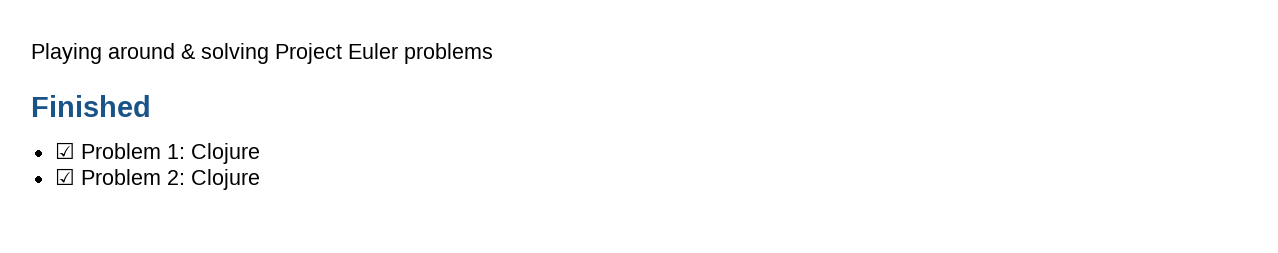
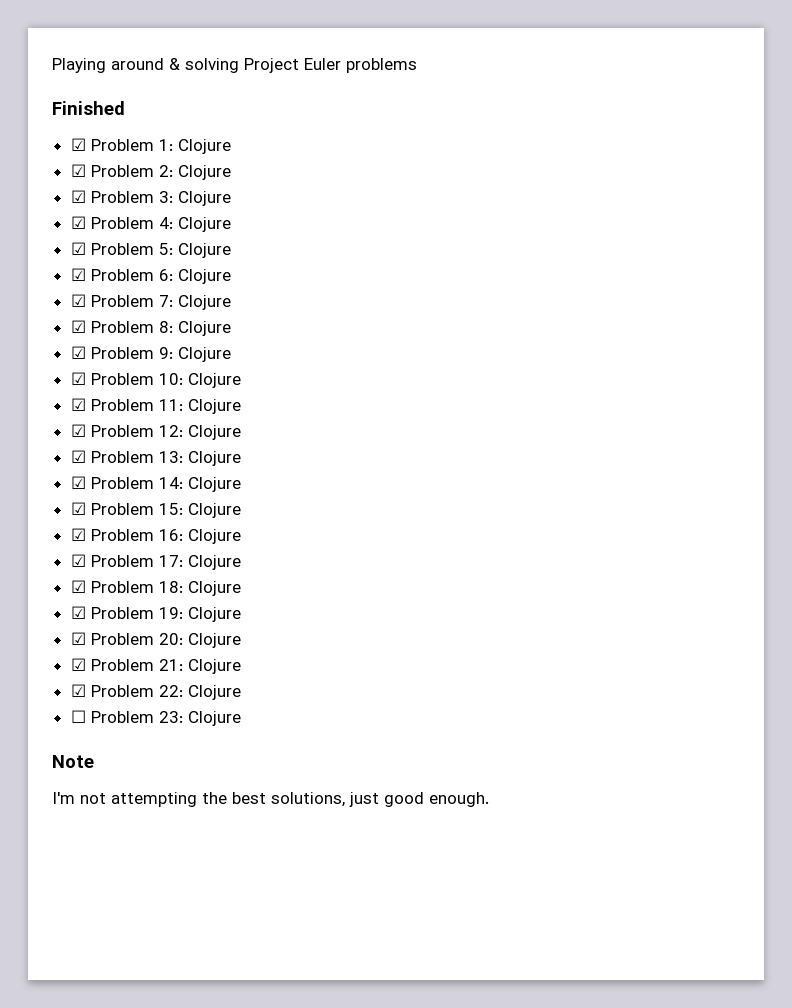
(260, 179) none -> [70,190,231,206] [70,216,231,232] [70,242,231,258] [70,268,231,284] [70,294,231,310] [70,320,231,336] [70,346,231,362] [70,372,241,388] [70,398,241,414] [70,424,241,440] [70,450,241,466] [70,476,241,492] [70,502,241,518] [70,528,241,544] [70,554,241,570] [70,580,241,596] [70,606,241,622] [70,632,241,648] [70,658,241,674] [70,684,241,700] [70,710,241,726] [52,755,94,768] [52,792,489,807] // ☑ Problem 3: Clojure // ☑ Problem 4: Clojure // ☑ Problem 5: Clojure // ☑ Problem 6: Clojure // ☑ Problem 7: Clojure // ☑ Problem 8: Clojure // ☑ Problem 9: Clojure // ☑ Problem 10: Clojure // ☑ Problem 11: Clojure // ☑ Problem 12: Clojure // ☑ Problem 13: Clojure // ☑ Problem 14: Clojure // ☑ Problem 15: Clojure // ☑ Problem 16: Clojure // ☑ Problem 17: Clojure // ☑ Problem 18: Clojure // ☑ Problem 19: Clojure // ☑ Problem 20: Clojure // ☑ Problem 21: Clojure // ☑ Problem 22: Clojure // ☐ Problem 23: Clojure // Note // I'm not attempting the best solutions, just good enough.

